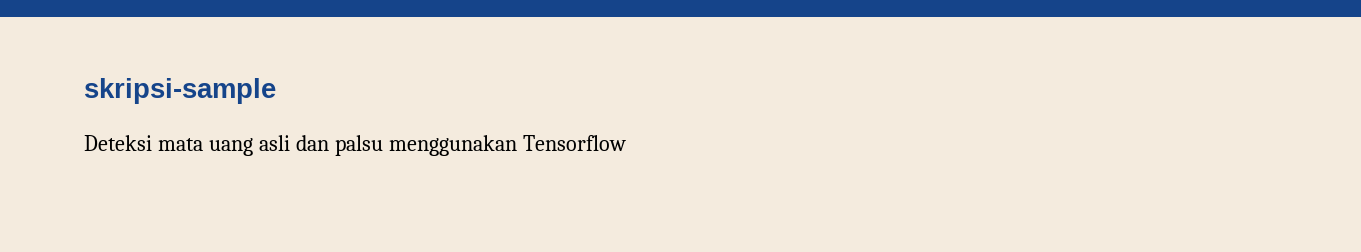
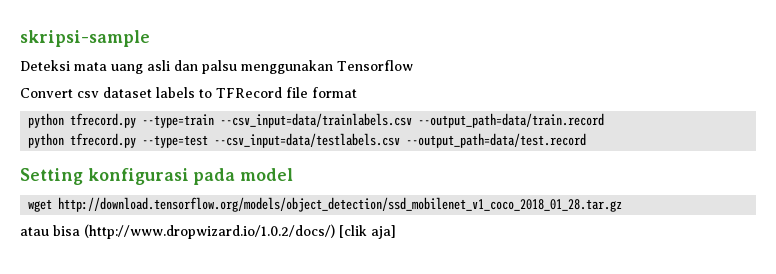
(626, 143) none -> [20,87,357,98] [28,113,605,128] [28,133,587,148] [20,168,294,185] [28,197,623,212] [20,224,396,239] // Convert csv dataset labels to TFRecord file format // python tfrecord.py --type=train --csv_input=data/trainlabels.csv --output_path=data/train.record // python tfrecord.py --type=test --csv_input=data/testlabels.csv --output_path=data/test.record // Setting konfigurasi pada model // wget http://download.tensorflow.org/models/object_detection/ssd_mobilenet_v1_coco_2018_01_28.tar.gz // atau bisa (http://www.dropwizard.io/1.0.2/docs/) [clik aja]

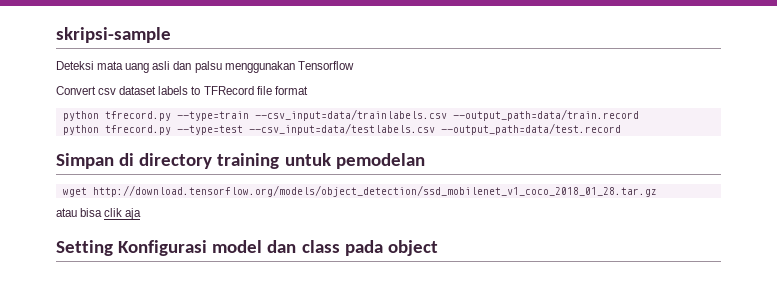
[20,168,294,185] [28,197,623,212] [20,224,396,239] Setting konfigurasi pada model // wget http://download.tensorflow.org/models/object_detection/ssd_mobilenet_v1_coco_2018_01_28.tar.gz // atau bisa (http://www.dropwizard.io/1.0.2/docs/) [clik aja] -> [56,153,425,169] [62,185,657,197] [56,208,142,220] [56,240,438,256] Simpan di directory training untuk pemodelan // wget http://download.tensorflow.org/models/object_detection/ssd_mobilenet_v1_coco_2018_01_28.tar.gz // atau bisa clik aja // Setting Konfigurasi model dan class pada object

